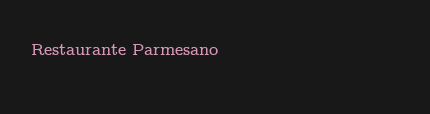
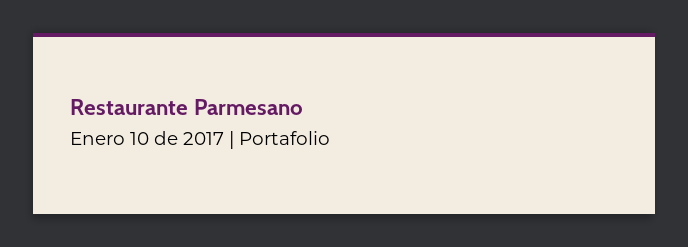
(218, 49) none -> [70,131,330,149] // Enero 10 de 2017 | Portafolio

